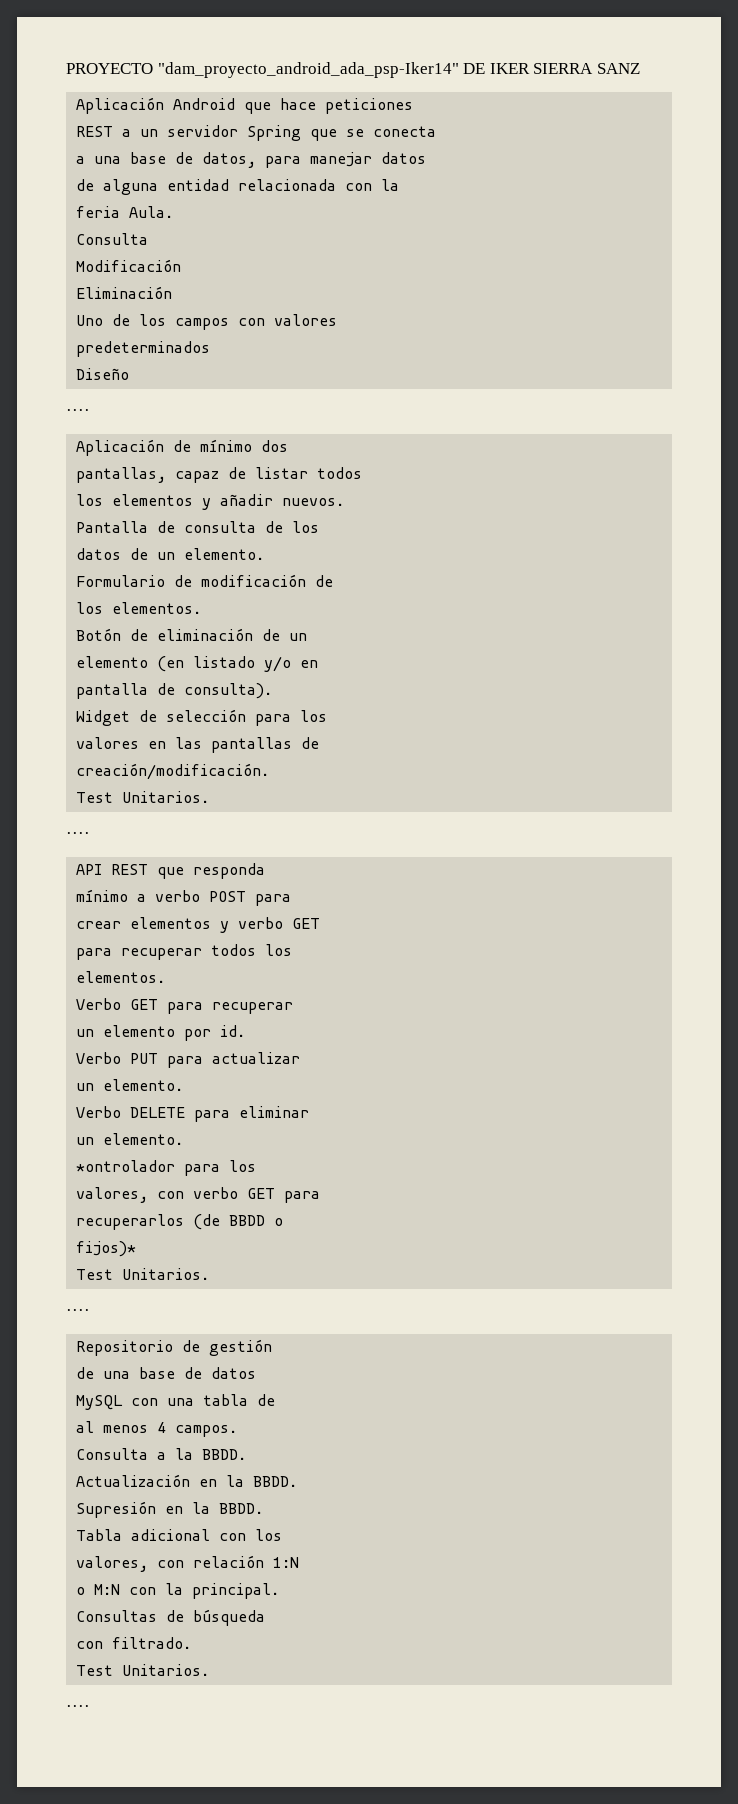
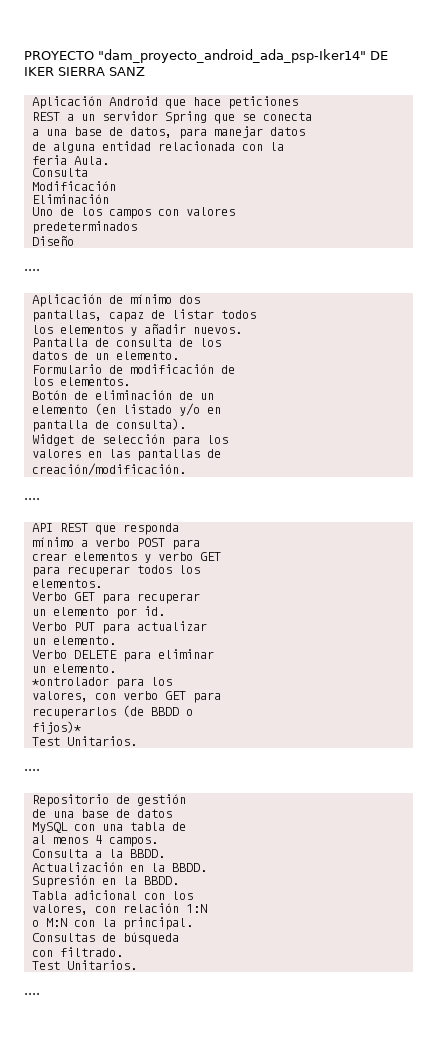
[76,791,210,803] // Test Unitarios. -> (186, 469) none

